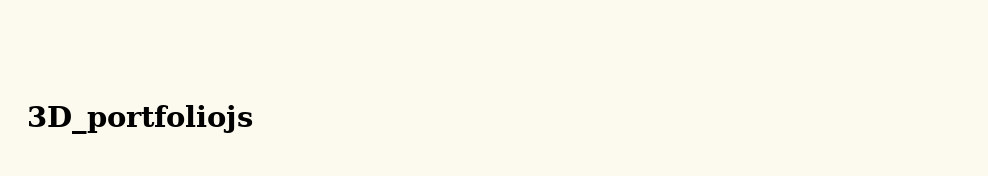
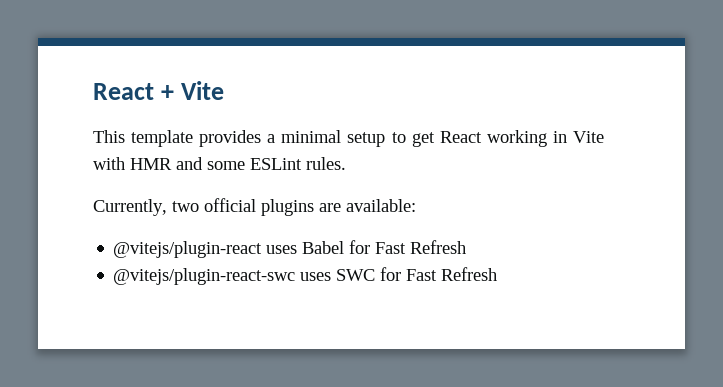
[27,105,253,134] 3D_portfoliojs -> [93,81,225,100] [93,130,604,147] [93,157,346,170] [93,198,416,216] [113,240,467,258] [113,267,498,285] React + Vite // This template provides a minimal setup to get React working in Vite with HMR and some ESLint rules. // Currently, two official plugins are available: // @vitejs/plugin-react uses Babel for Fast Refresh // @vitejs/plugin-react-swc uses SWC for Fast Refresh

